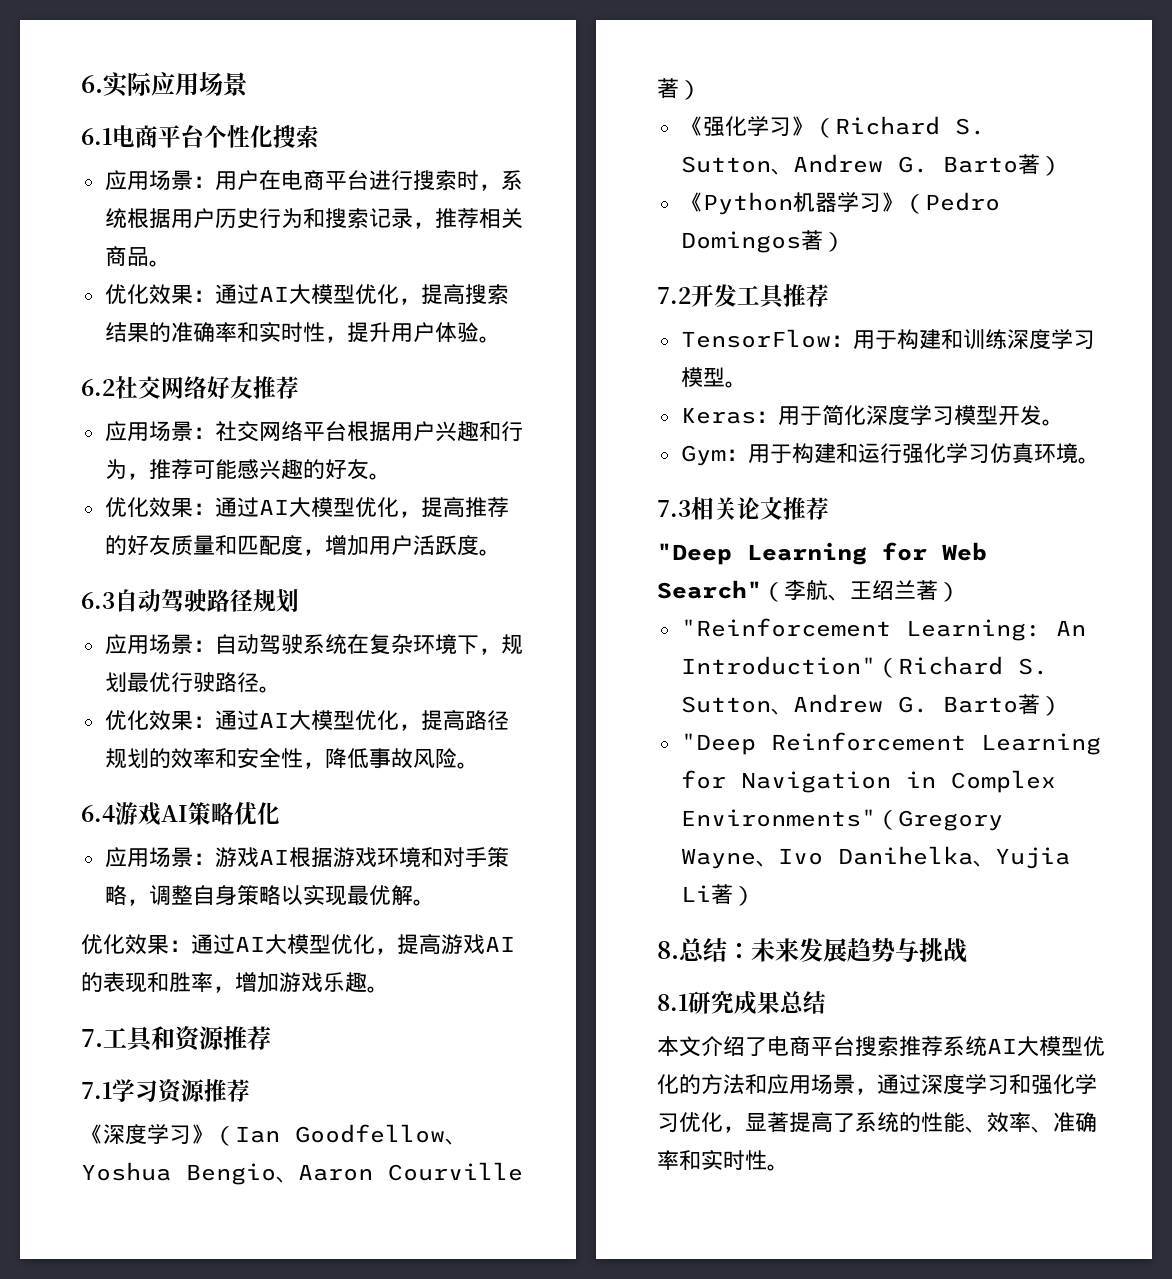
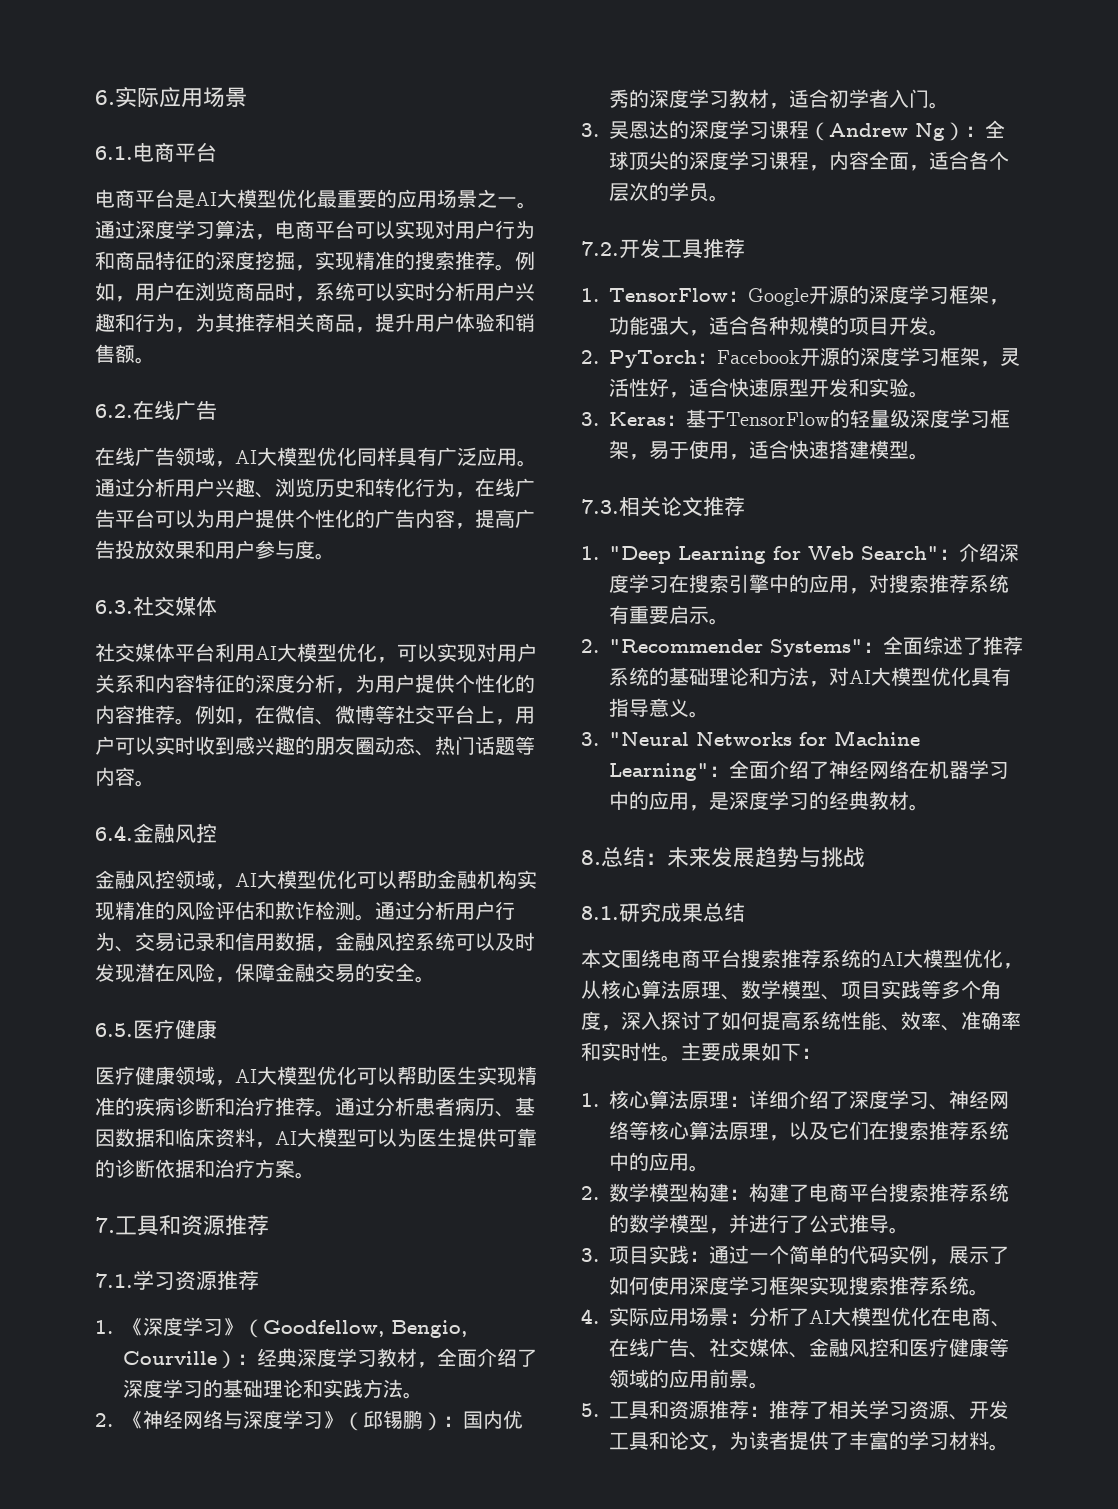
[81,125,319,149] [104,170,523,191] [104,208,523,229] [104,246,171,267] [104,284,509,305] [104,322,501,343] [81,376,299,399] [104,421,523,442] [104,459,391,480] [104,497,509,518] [104,535,501,556] [81,589,299,613] [104,634,523,655] [104,672,281,693] [104,710,509,731] [104,748,479,769] [81,802,280,826] [104,847,509,868] [104,885,435,906] [81,934,515,955] [81,972,367,993] 6.1电商平台个性化搜索 // 应用场景：用户在电商平台进行搜索时，系统根据用户历史行为和搜索记录，推荐相关商品。 // 优化效果：通过AI大模型优化，提高搜索结果的准确率和实时性，提升用户体验。 // 6.2社交网络好友推荐 // 应用场景：社交网络平台根据用户兴趣和行为，推荐可能感兴趣的好友。 // 优化效果：通过AI大模型优化，提高推荐的好友质量和匹配度，增加用户活跃度。 // 6.3自动驾驶路径规划 // 应用场景：自动驾驶系统在复杂环境下，规划最优行驶路径。 // 优化效果：通过AI大模型优化，提高路径规划的效率和安全性，降低事故风险。 // 6.4游戏AI策略优化 // 应用场景：游戏AI根据游戏环境和对手策略，调整自身策略以实现最优解。 // 优化效果：通过AI大模型优化，提高游戏AI的表现和胜率，增加游戏乐趣 -> [95,142,217,162] [95,189,537,209] [95,220,535,240] [95,251,535,271] [95,282,535,302] [95,313,535,333] [95,344,155,364] [95,400,217,420] [95,447,537,467] [95,478,535,498] [95,509,535,529] [95,540,335,560] [95,596,217,617] [95,643,537,663] [95,674,535,694] [95,705,535,725] [95,736,535,756] [95,767,155,787] [95,823,217,844] [95,870,537,890] [95,901,515,921] [95,932,535,952] [95,963,435,983] [95,1019,217,1039] [95,1066,537,1086] [95,1097,535,1117] [95,1128,537,1148] [95,1159,295,1178] 6.1.电商平台 // 电商平台是AI大模型优化最重要的应用场景之一。通过深度学习算法，电商平台可以实现对用户行为和商品特征的深度挖掘，实现精准的搜索推荐。例如，用户在浏览商品时，系统可以实时分析用户兴趣和行为，为其推荐相关商品，提升用户体验和销售额。 // 6.2.在线广告 // 在线广告领域，AI大模型优化同样具有广泛应用。通过分析用户兴趣、浏览历史和转化行为，在线广告平台可以为用户提供个性化的广告内容，提高广告投放效果和用户参与度。 // 6.3.社交媒体 // 社交媒体平台利用AI大模型优化，可以实现对用户关系和内容特征的深度分析，为用户提供个性化的内容推荐。例如，在微信、微博等社交平台上，用户可以实时收到感兴趣的朋友圈动态、热门话题等内容。 // 6.4.金融风控 // 金融风控领域，AI大模型优化可以帮助金融机构实现精准的风险评估和欺诈检测。通过分析用户行为、交易记录和信用数据，金融风控系统可以及时发现潜在风险，保障金融交易的安全。 // 6.5.医疗健康 // 医疗健康领域，AI大模型优化可以帮助医生实现精准的疾病诊断和治疗推荐。通过分析患者病历、基因数据和临床资料，AI大模型可以为医生提供可靠的诊断依据和治疗方案
[81,1082,112,1099] 7.1 -> [95,1273,133,1288] 7.1.
(250, 1090) none -> [95,1320,113,1334] 1.
[235,1124,467,1145] [81,1162,523,1185] [657,78,701,100] [680,116,985,138] [680,154,1062,176] [680,192,1000,215] [680,230,845,253] [657,284,829,309] [680,329,1095,350] [680,367,747,388] [680,405,1064,426] [680,443,1100,466] [657,500,691,517] Ian Goodfellow、Yoshua Bengio、Aaron Courville著） // 《强化学习》（Richard S. Sutton、Andrew G. Barto著） // 《Python机器学习》（Pedro Domingos著） // 7.2开发工具推荐 // TensorFlow：用于构建和训练深度学习模型。 // Keras：用于简化深度学习模型开发。 // Gym：用于构建和运行强化学习仿真环境。 // 7.3 -> [263,1320,467,1338] [123,1348,537,1369] [123,1379,423,1399] [95,1410,523,1431] [609,89,949,109] [581,120,1005,141] [609,151,1009,171] [609,182,729,202] [581,238,745,259] [581,285,1009,306] [609,316,949,336] [581,347,1020,368] [609,378,929,398] [581,409,1010,428] [609,440,929,460] [581,499,619,514] Goodfellow, Bengio, Courville）：经典深度学习教材，全面介绍了深度学习的基础理论和实践方法。 // 2.《神经网络与深度学习》（邱锡鹏）：国内优秀的深度学习教材，适合初学者入门。 // 3.吴恩达的深度学习课程（Andrew Ng）：全球顶尖的深度学习课程，内容全面，适合各个层次的学员。 // 7.2.开发工具推荐 // 1. TensorFlow：Google开源的深度学习框架，功能强大，适合各种规模的项目开发。 // 2. PyTorch：Facebook开源的深度学习框架，灵活性好，适合快速原型开发和实验。 // 3. Keras：基于TensorFlow的轻量级深度学习框架，易于使用，适合快速搭建模型。 // 7.3.
(829, 508) none -> [581,546,599,560] 1.
[762,580,960,602] [680,618,1086,641] [680,656,1048,678] [680,694,1062,716] [680,732,1101,755] [680,770,1056,793] [680,809,1003,831] [680,846,1070,869] [680,884,755,906] （李航、王绍兰著） // "Reinforcement Learning: An Introduction"（Richard S. Sutton、Andrew G. Barto著） // "Deep Reinforcement Learning for Navigation in Complex Environments"（Gregory Wayne、Ivo Danihelka、Yujia Li著） -> [939,543,1019,562] [609,574,1009,594] [609,605,729,625] [581,636,1023,657] [609,667,1011,687] [609,698,709,718] [581,730,920,746] [609,760,1009,781] [609,791,929,811] ：介绍深度学习在搜索引擎中的应用，对搜索推荐系统有重要启示。 // 2. "Recommender Systems"：全面综述了推荐系统的基础理论和方法，对AI大模型优化具有指导意义。 // 3. "Neural Networks for Machine Learning"：全面介绍了神经网络在机器学习中的应用，是深度学习的经典教材。
[657,994,688,1011] 8.1 -> [581,906,619,920] 8.1.
[701,1036,1105,1057] [657,1074,1097,1095] [657,1112,921,1133] 介绍了电商平台搜索推荐系统AI大模型优化的方法和应用场景，通过深度学习和强化学习优化，显著提高了系统的 -> [621,949,1023,969] [581,980,1001,1000] [581,1011,841,1031] 围绕电商平台搜索推荐系统的AI大模型优化，从核心算法原理、数学模型、项目实践等多个角度，深入探讨了如何提高系统
(789, 1167) none -> [681,1042,821,1061] [581,1090,1009,1110] [609,1121,1009,1141] [609,1152,709,1172] [581,1183,1009,1202] [609,1214,909,1234] [581,1245,1009,1265] [609,1276,989,1296] [581,1307,1011,1327] [609,1338,1009,1358] [609,1369,769,1389] [581,1400,1009,1420] [609,1431,1009,1451] 主要成果如下： // 1.核心算法原理：详细介绍了深度学习、神经网络等核心算法原理，以及它们在搜索推荐系统中的应用。 // 2.数学模型构建：构建了电商平台搜索推荐系统的数学模型，并进行了公式推导。 // 3.项目实践：通过一个简单的代码实例，展示了如何使用深度学习框架实现搜索推荐系统。 // 4.实际应用场景：分析了AI大模型优化在电商、在线广告、社交媒体、金融风控和医疗健康等领域的应用前景。 // 5.工具和资源推荐：推荐了相关学习资源、开发工具和论文，为读者提供了丰富的学习材料。

